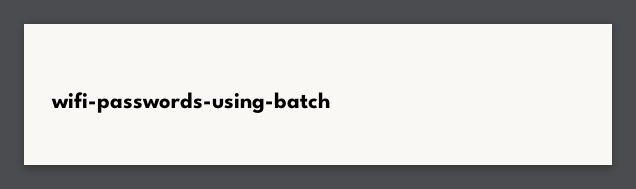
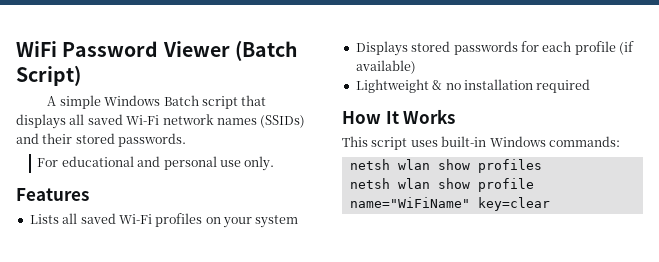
[51,92,330,113] wifi-passwords-using-batch -> [16,40,297,61] [16,65,81,86] [47,95,267,109] [16,114,306,129] [16,133,187,147] [37,156,275,171] [16,188,89,201] [29,213,299,228] [355,41,634,56] [355,60,416,74] [355,79,591,93] [342,109,456,124] [342,136,620,150] [349,159,542,173] [349,178,534,192] [349,197,550,211] WiFi Password Viewer (Batch Script) // A simple Windows Batch script that displays all saved Wi-Fi network names (SSIDs) and their stored passwords. // For educational and personal use only. // Features // Lists all saved Wi-Fi profiles on your system // Displays stored passwords for each profile (if available) // Lightweight & no installation required // How It Works // This script uses built-in Windows commands: // netsh wlan show profiles // netsh wlan show profile name="WiFiName" key=clear

